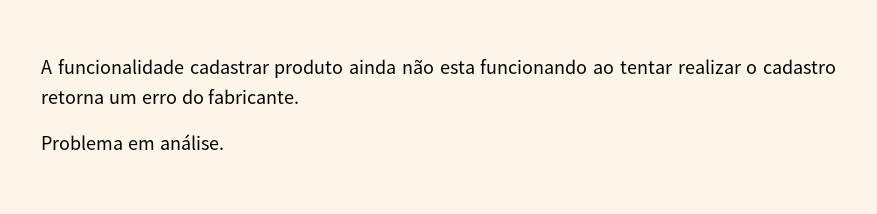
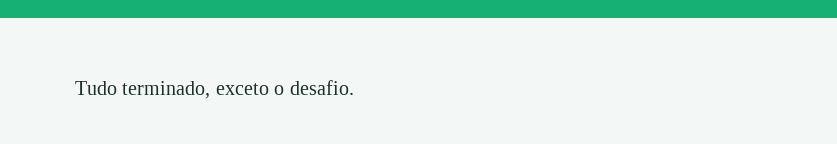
[41,59,836,78] [41,89,300,104] [41,134,224,150] A funcionalidade cadastrar produto ainda não esta funcionando ao tentar realizar o cadastro retorna um erro do fabricante. // Problema em análise. -> [75,80,354,99] Tudo terminado, exceto o desafio.

